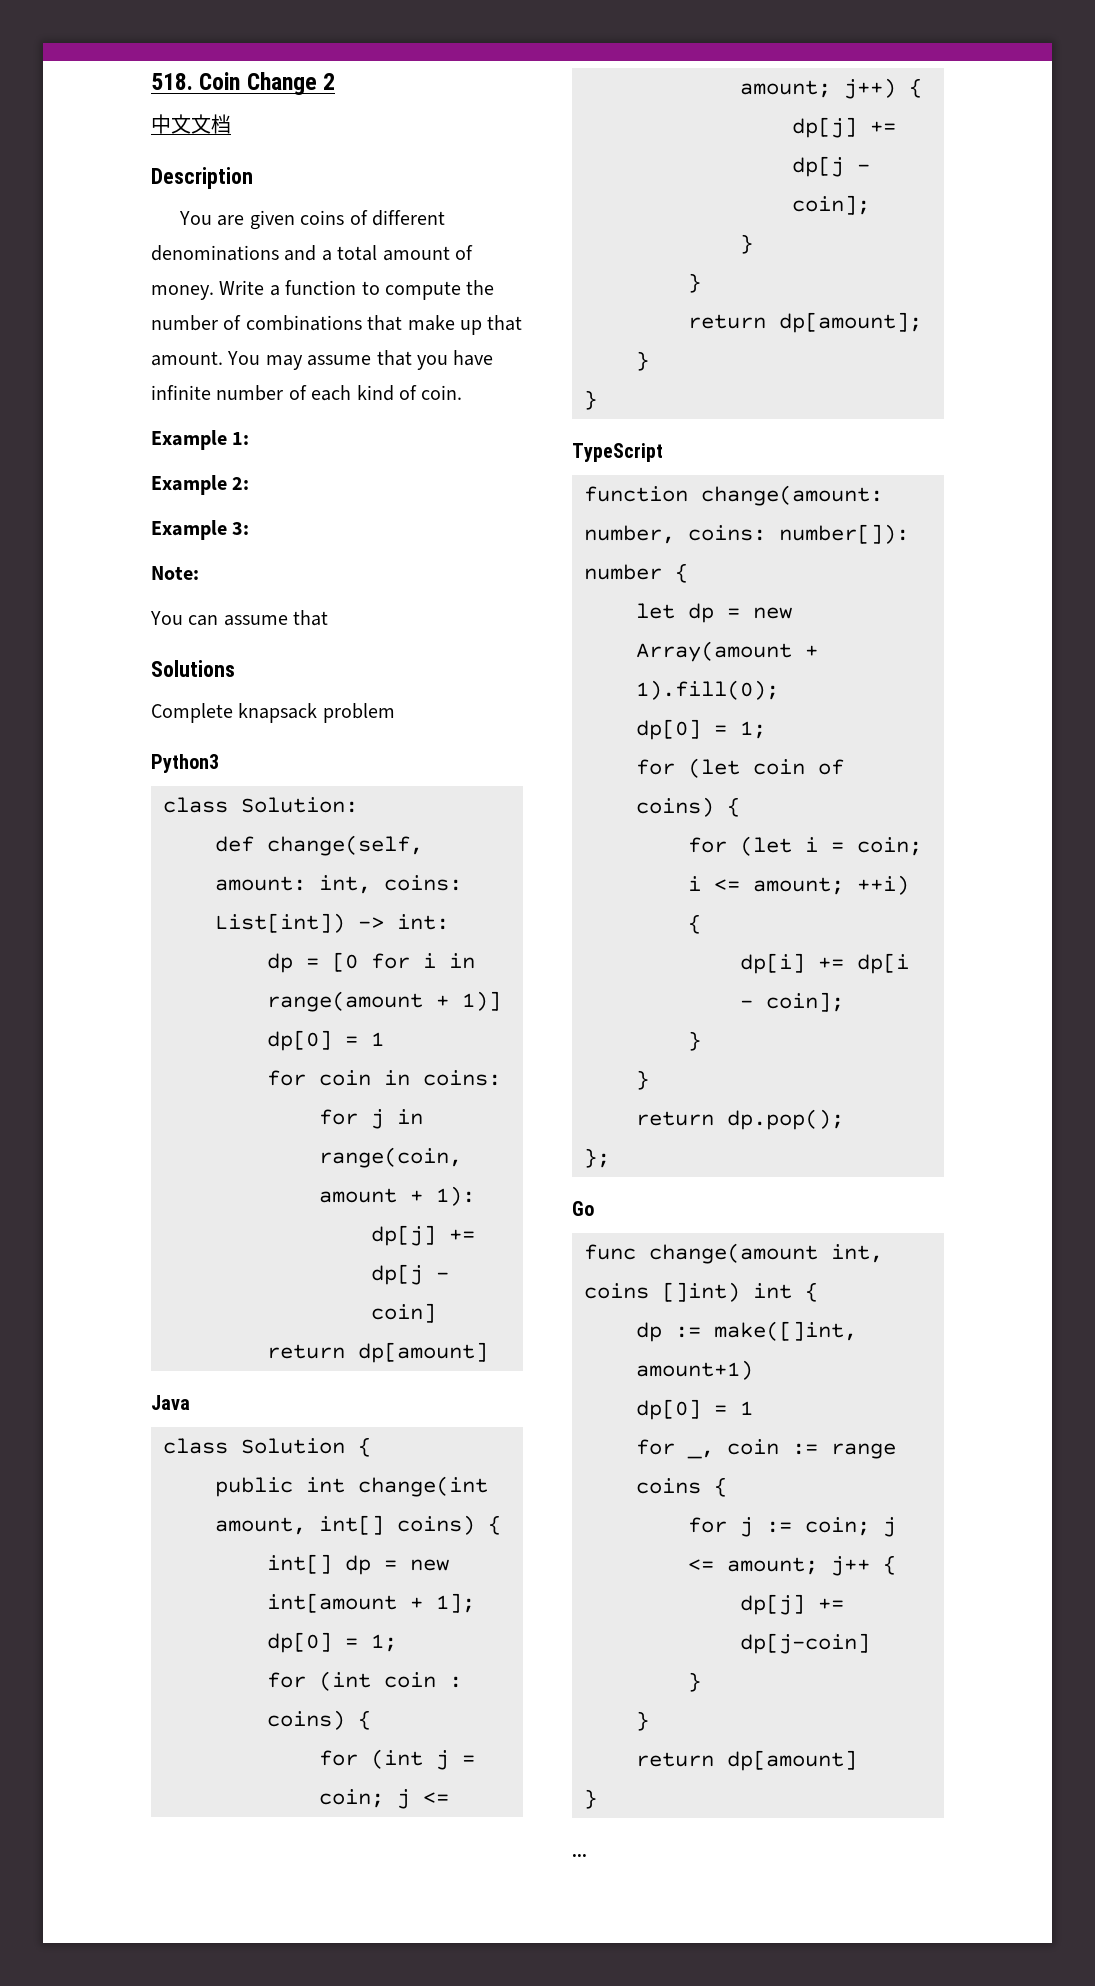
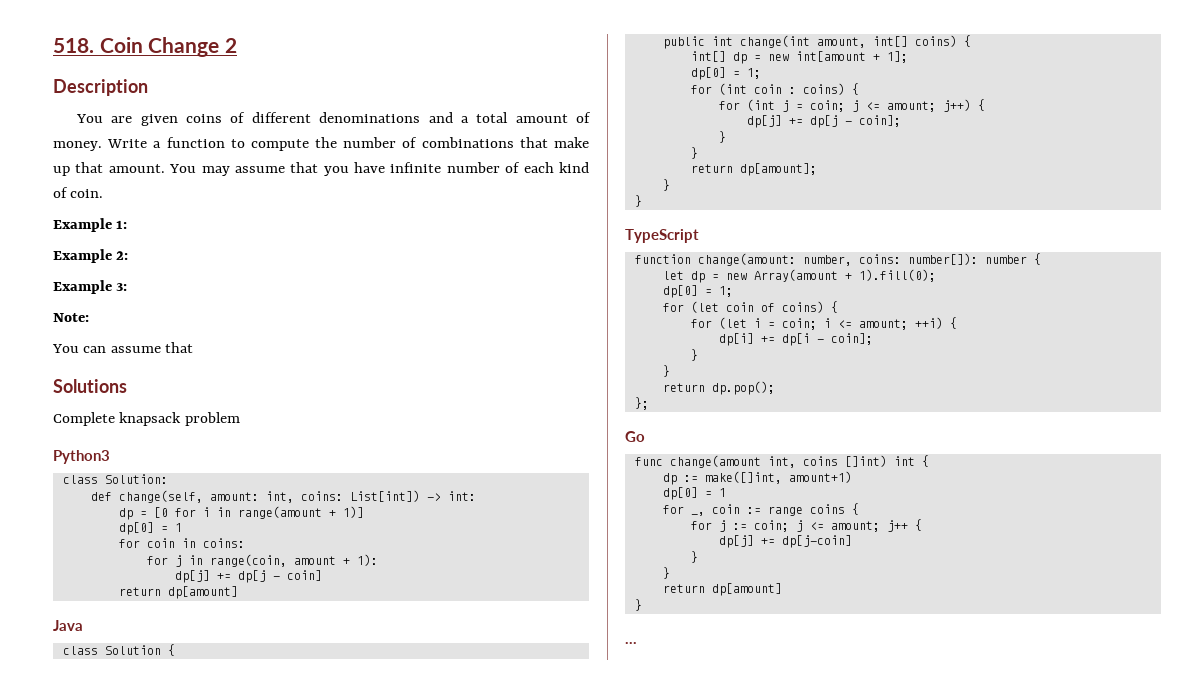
[151,114,231,134] // 中文文档 -> (237, 45) none

